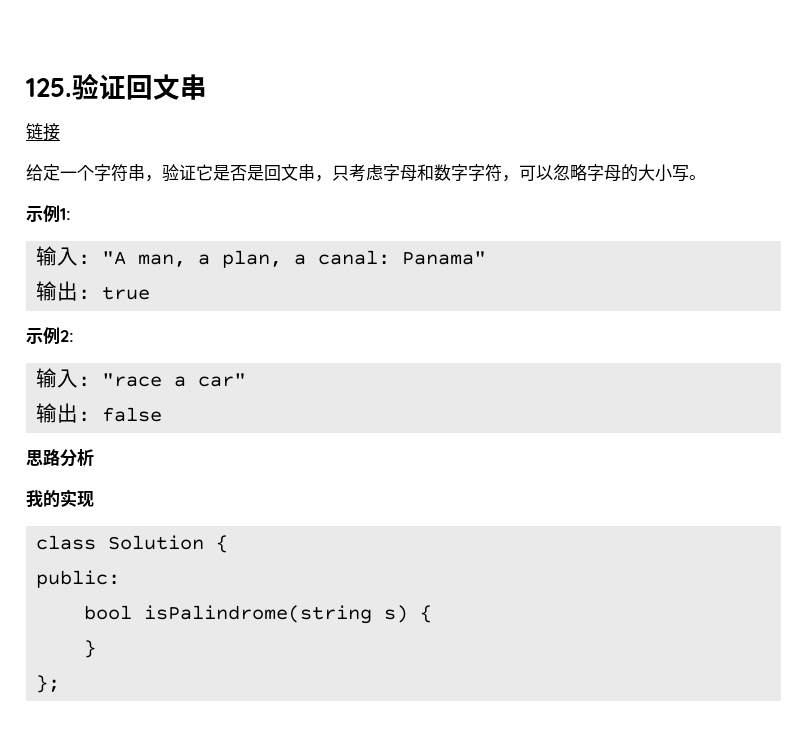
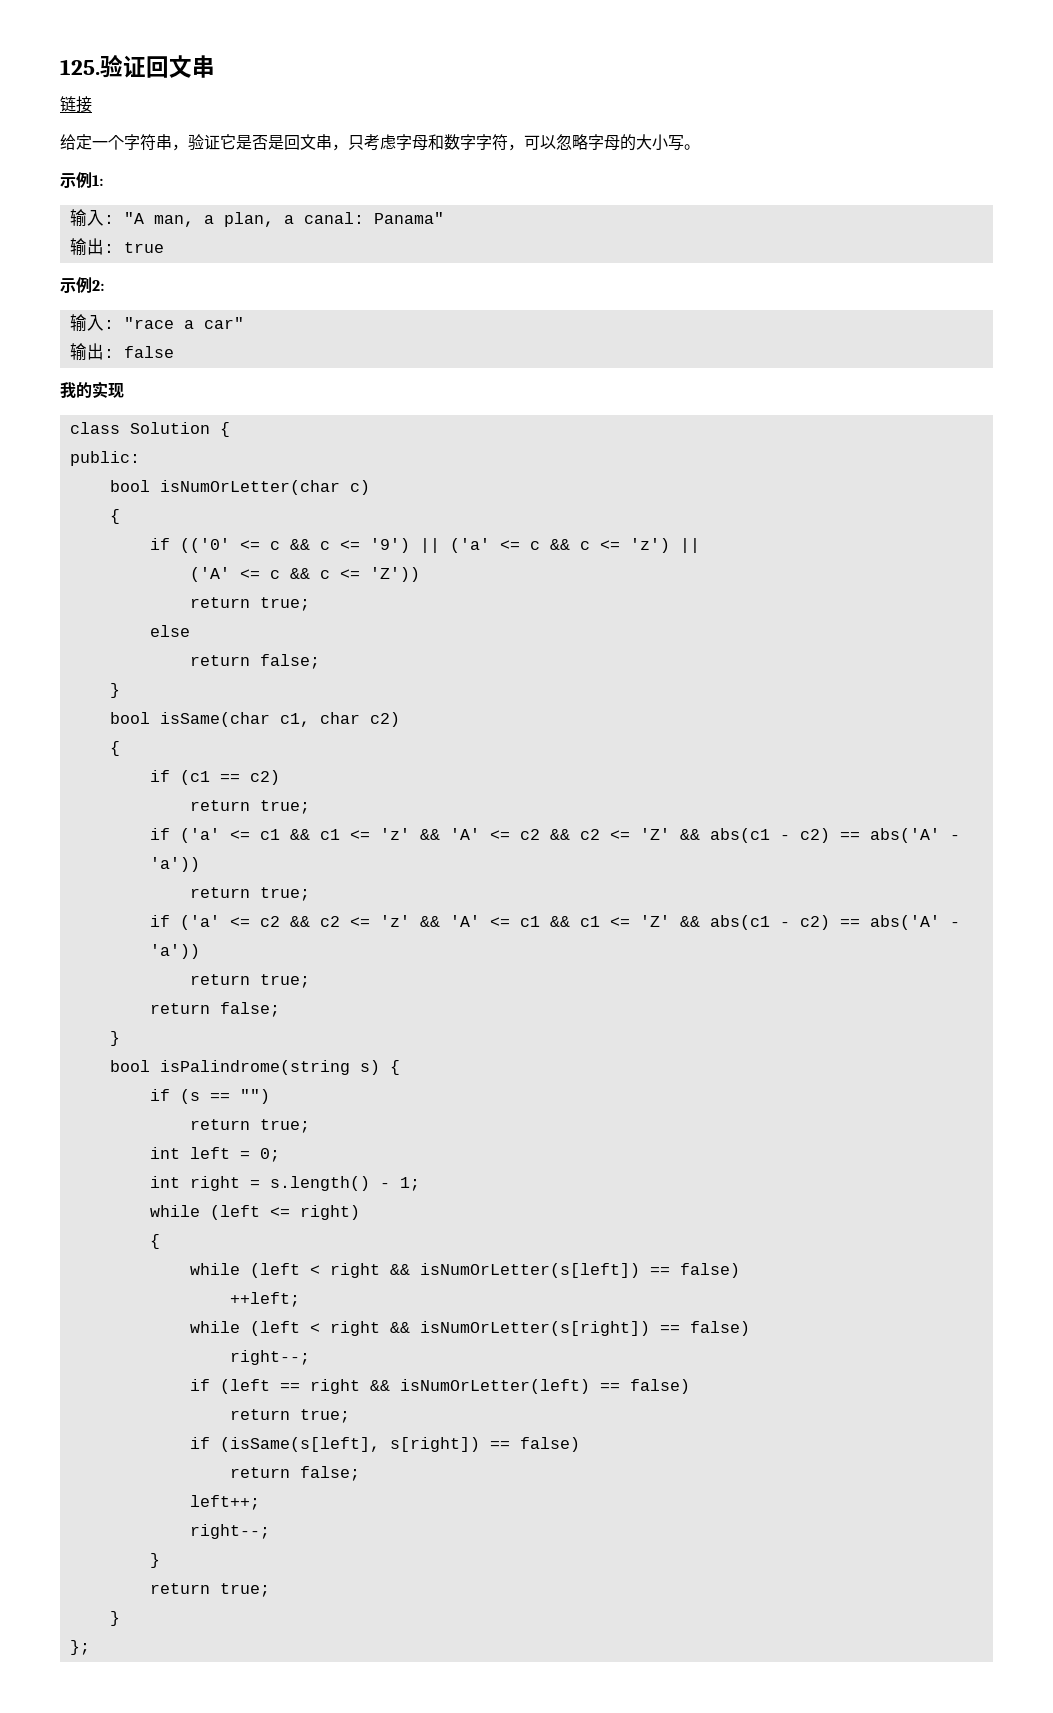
[26,448,94,467] // 思路分析 -> (174, 352) none
[144,605,433,624] isPalindrome(string s) { -> [159,480,370,495] [109,509,120,524] [149,538,700,553] [189,567,420,582] [189,597,310,611] [149,625,190,637] [189,654,320,669] [109,683,120,698] [109,712,400,727] [109,741,120,756] [149,770,280,785] [189,800,310,814] [149,828,960,843] [149,857,200,872] [189,887,310,901] [149,915,960,930] [149,944,200,959] [189,974,310,988] [149,1002,280,1017] [109,1031,120,1046] [109,1060,400,1075] [149,1089,270,1104] [189,1119,310,1133] [149,1147,280,1162] [149,1176,420,1191] [149,1205,360,1220] [149,1234,160,1249] [189,1263,740,1278] [229,1292,300,1307] [189,1321,750,1336] [229,1350,310,1365] [189,1379,690,1394] [229,1409,350,1423] [189,1437,580,1452] [229,1466,360,1481] [189,1495,260,1510] [189,1524,270,1539] [149,1553,160,1568] [149,1583,270,1597] isNumOrLetter(char c) // { // if (('0' <= c && c <= '9') || ('a' <= c && c <= 'z') || // ('A' <= c && c <= 'Z')) // return true; // else // return false; // } // bool isSame(char c1, char c2) // { // if (c1 == c2) // return true; // if ('a' <= c1 && c1 <= 'z' && 'A' <= c2 && c2 <= 'Z' && abs(c1 - c2) == abs('A' - 'a')) // return true; // if ('a' <= c2 && c2 <= 'z' && 'A' <= c1 && c1 <= 'Z' && abs(c1 - c2) == abs('A' - 'a')) // return true; // return false; // } // bool isPalindrome(string s) { // if (s == "") // return true; // int left = 0; // int right = s.length() - 1; // while (left <= right) // { // while (left < right && isNumOrLetter(s[left]) == false) // ++left; // while (left < right && isNumOrLetter(s[right]) == false) // right--; // if (left == right && isNumOrLetter(left) == false) // return true; // if (isSame(s[left], s[right]) == false) // return false; // left++; // right--; // } // return true;

